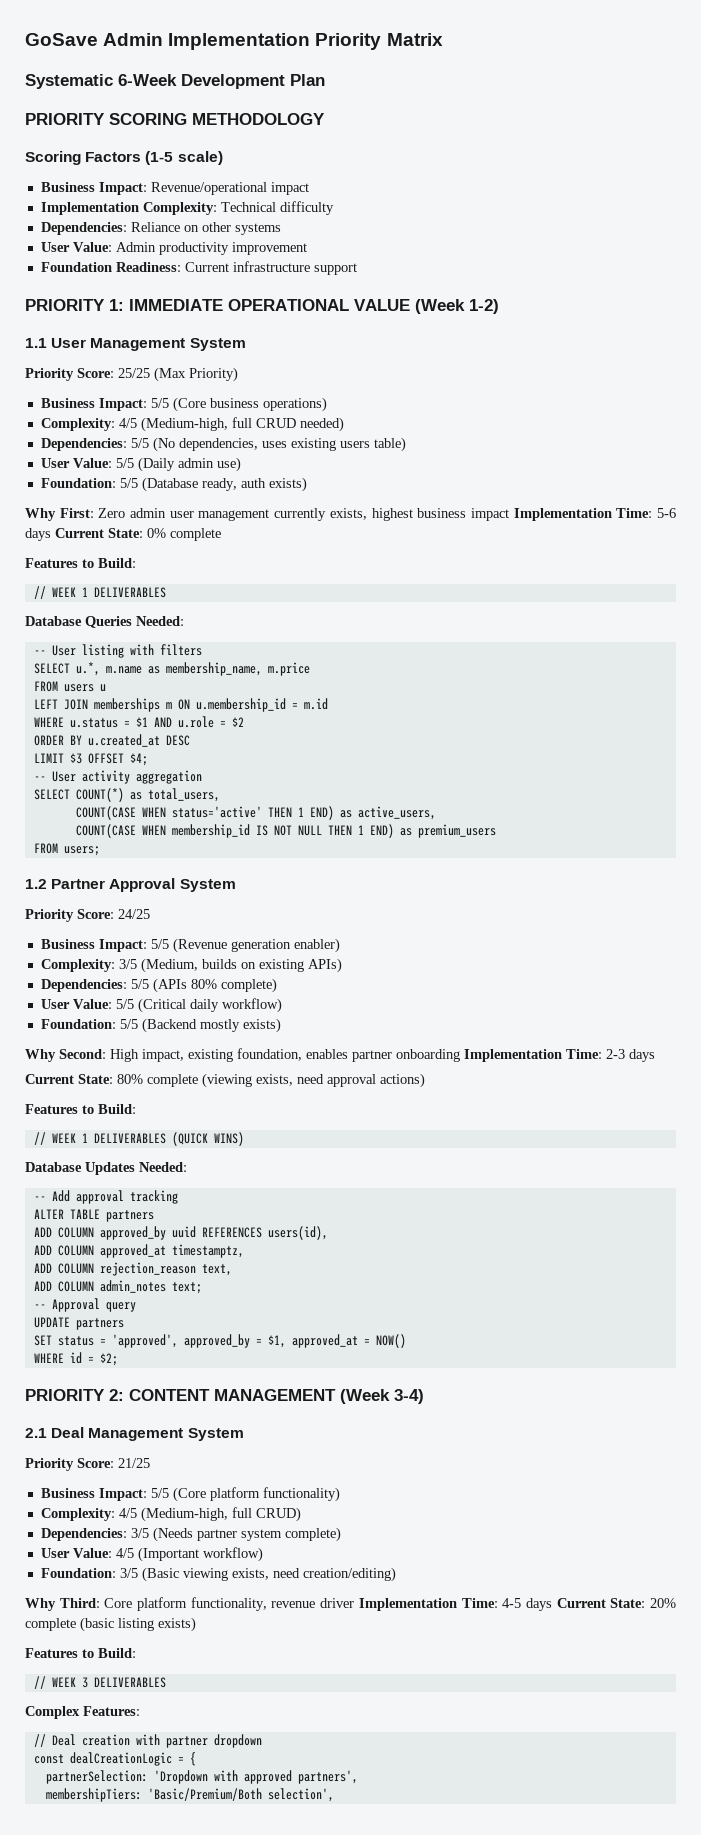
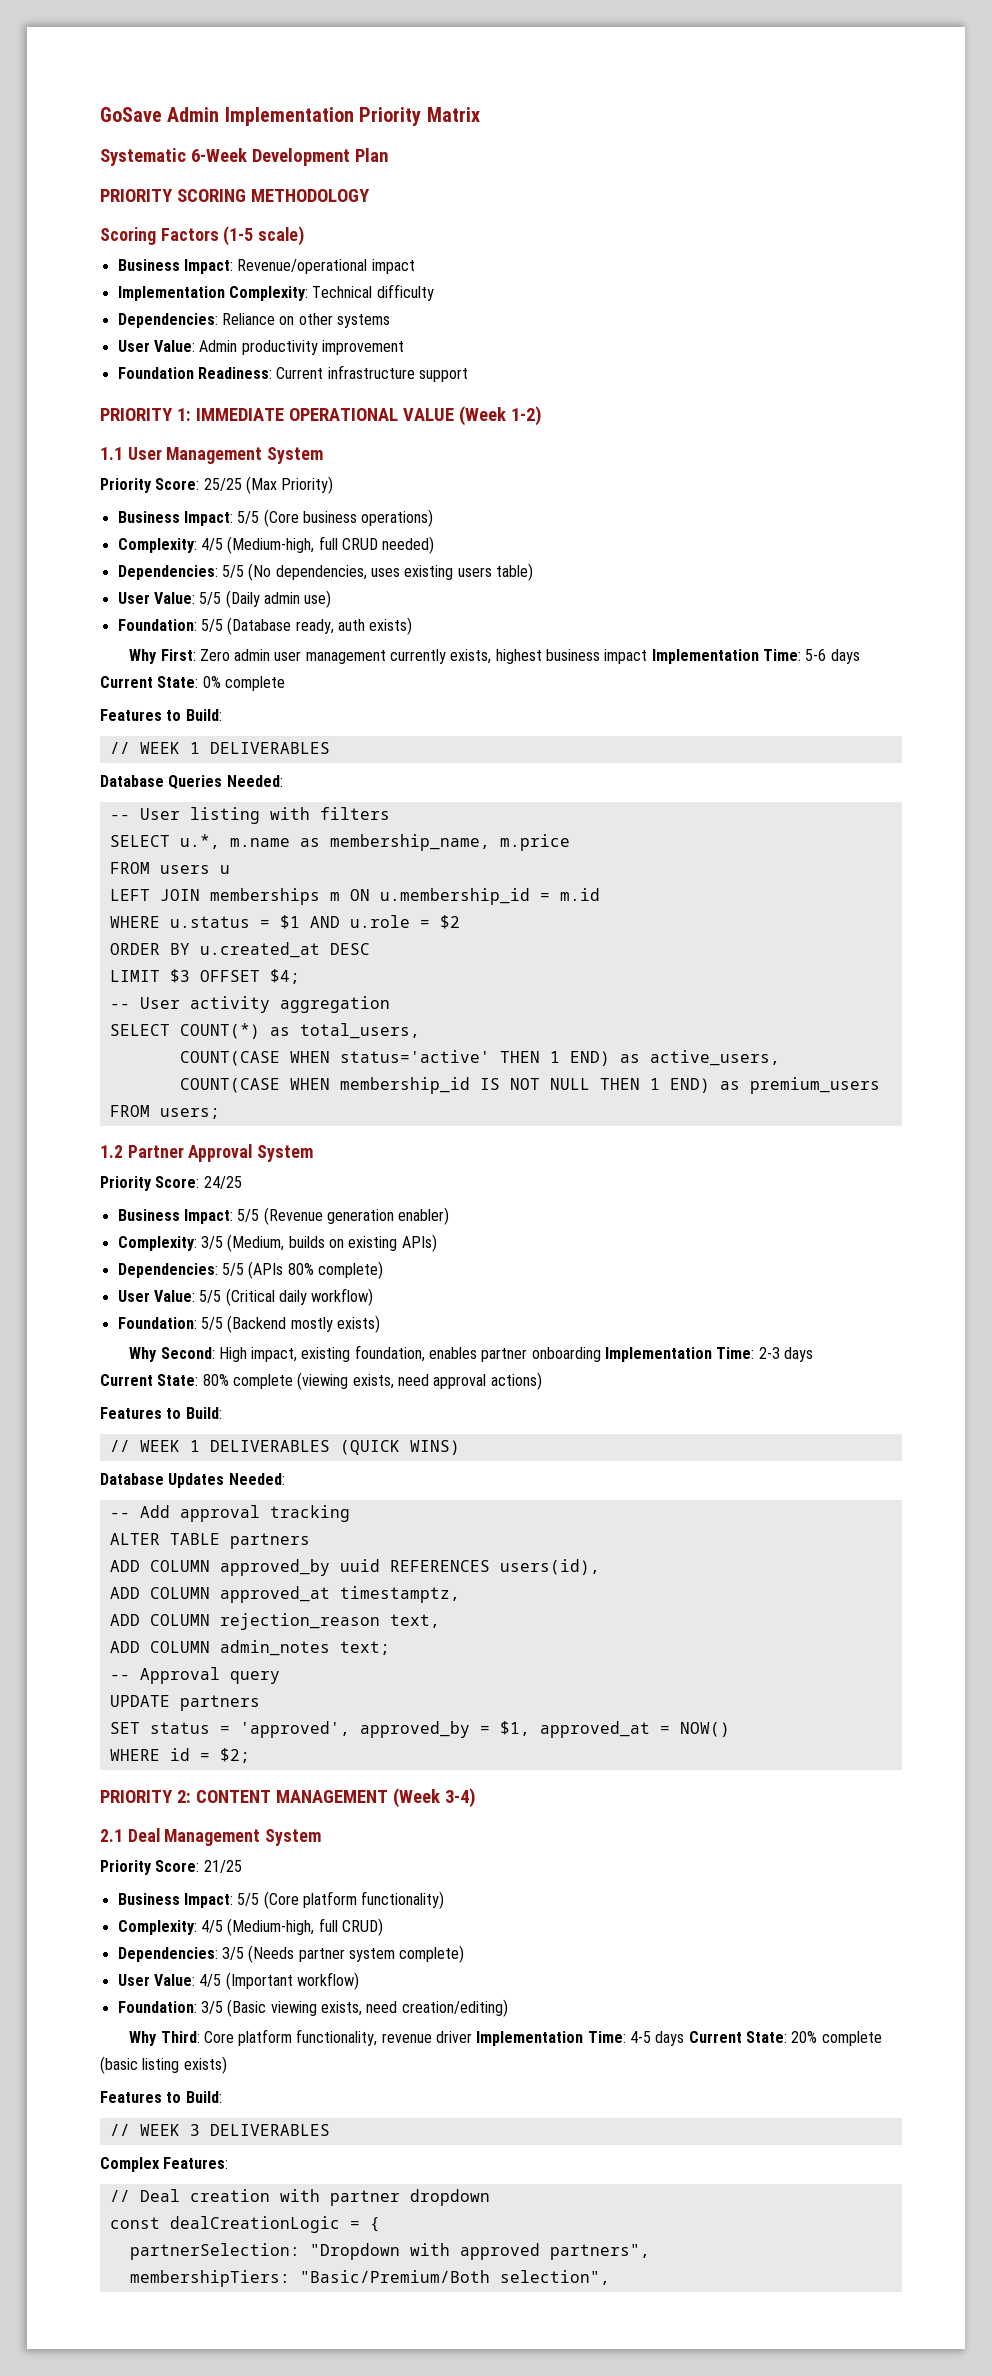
[153,1770,208,1784] 'Dropdown -> [309,2243,400,2260] "Dropdown
[297,1770,358,1784] partners', -> [549,2244,650,2260] partners",
[147,1788,334,1802] 'Basic/Premium/Both selection', -> [299,2270,610,2285] "Basic/Premium/Both selection",

